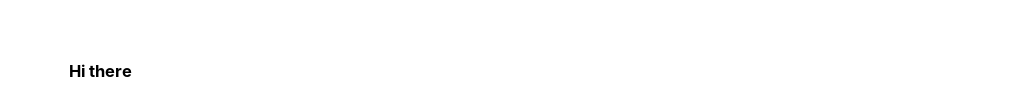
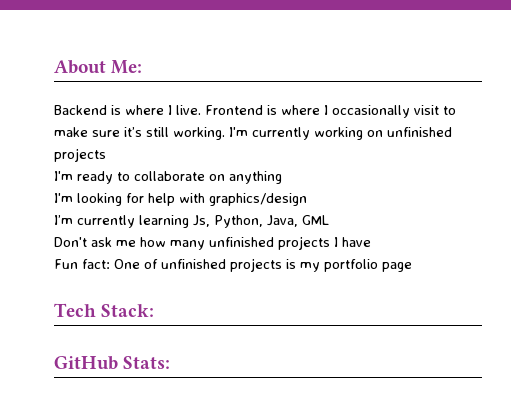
[69,64,133,77] Hi there -> [54,60,143,74] [54,105,456,118] [54,127,452,140] [54,148,106,162] [54,171,282,184] [54,193,307,206] [54,215,329,228] [54,236,371,250] [54,258,412,272] [54,303,155,317] [54,356,171,370] About Me: // Backend is where I live. Frontend is where I occasionally visit to make sure it’s still working. I'm currently working on unfinished projects // I'm ready to collaborate on anything // I'm looking for help with graphics/design // I’m currently learning Js, Python, Java, GML // Don't ask me how many unfinished projects I have // Fun fact: One of unfinished projects is my portfolio page // Tech Stack: // GitHub Stats:

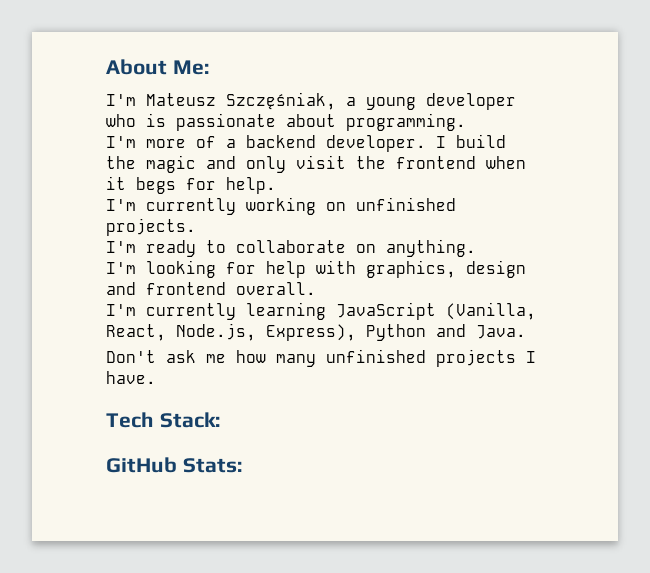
[54,105,456,118] [54,127,225,140] Backend is where I live. Frontend is where I occasionally visit to make sure it’s still working. -> [106,92,516,110] [106,113,466,131] [106,134,506,152] [106,155,526,173] [106,176,276,194] I'm Mateusz Szczęśniak, a young developer who is passionate about programming. // I'm more of a backend developer. I build the magic and only visit the frontend when it begs for help. //
[54,148,106,162] projects -> [106,218,196,236] projects.
[229,171,282,184] anything -> [386,239,476,257] anything.
[209,193,307,206] [54,215,329,228] graphics/design // I’m currently learning Js, Python, Java, GML -> [366,260,526,278] [106,282,316,295] [106,302,536,320] [106,323,526,341] graphics, design and frontend overall. // I'm currently learning JavaScript (Vanilla, React, Node.js, Express), Python and Java.
[342,237,371,247] [54,258,412,272] have // Fun fact: One of unfinished projects is my portfolio page -> [106,371,156,384] have.

